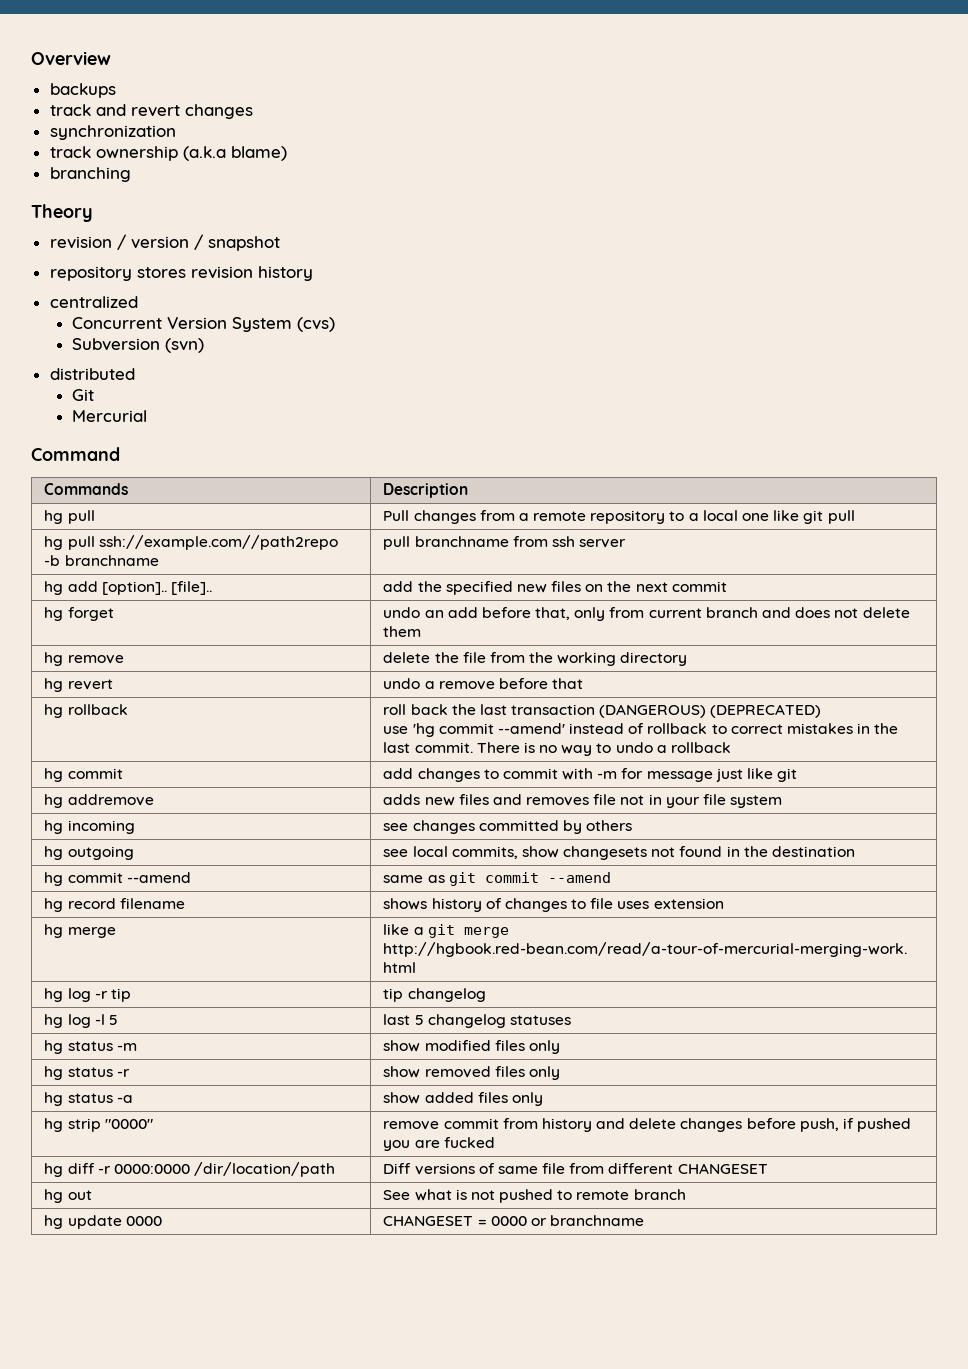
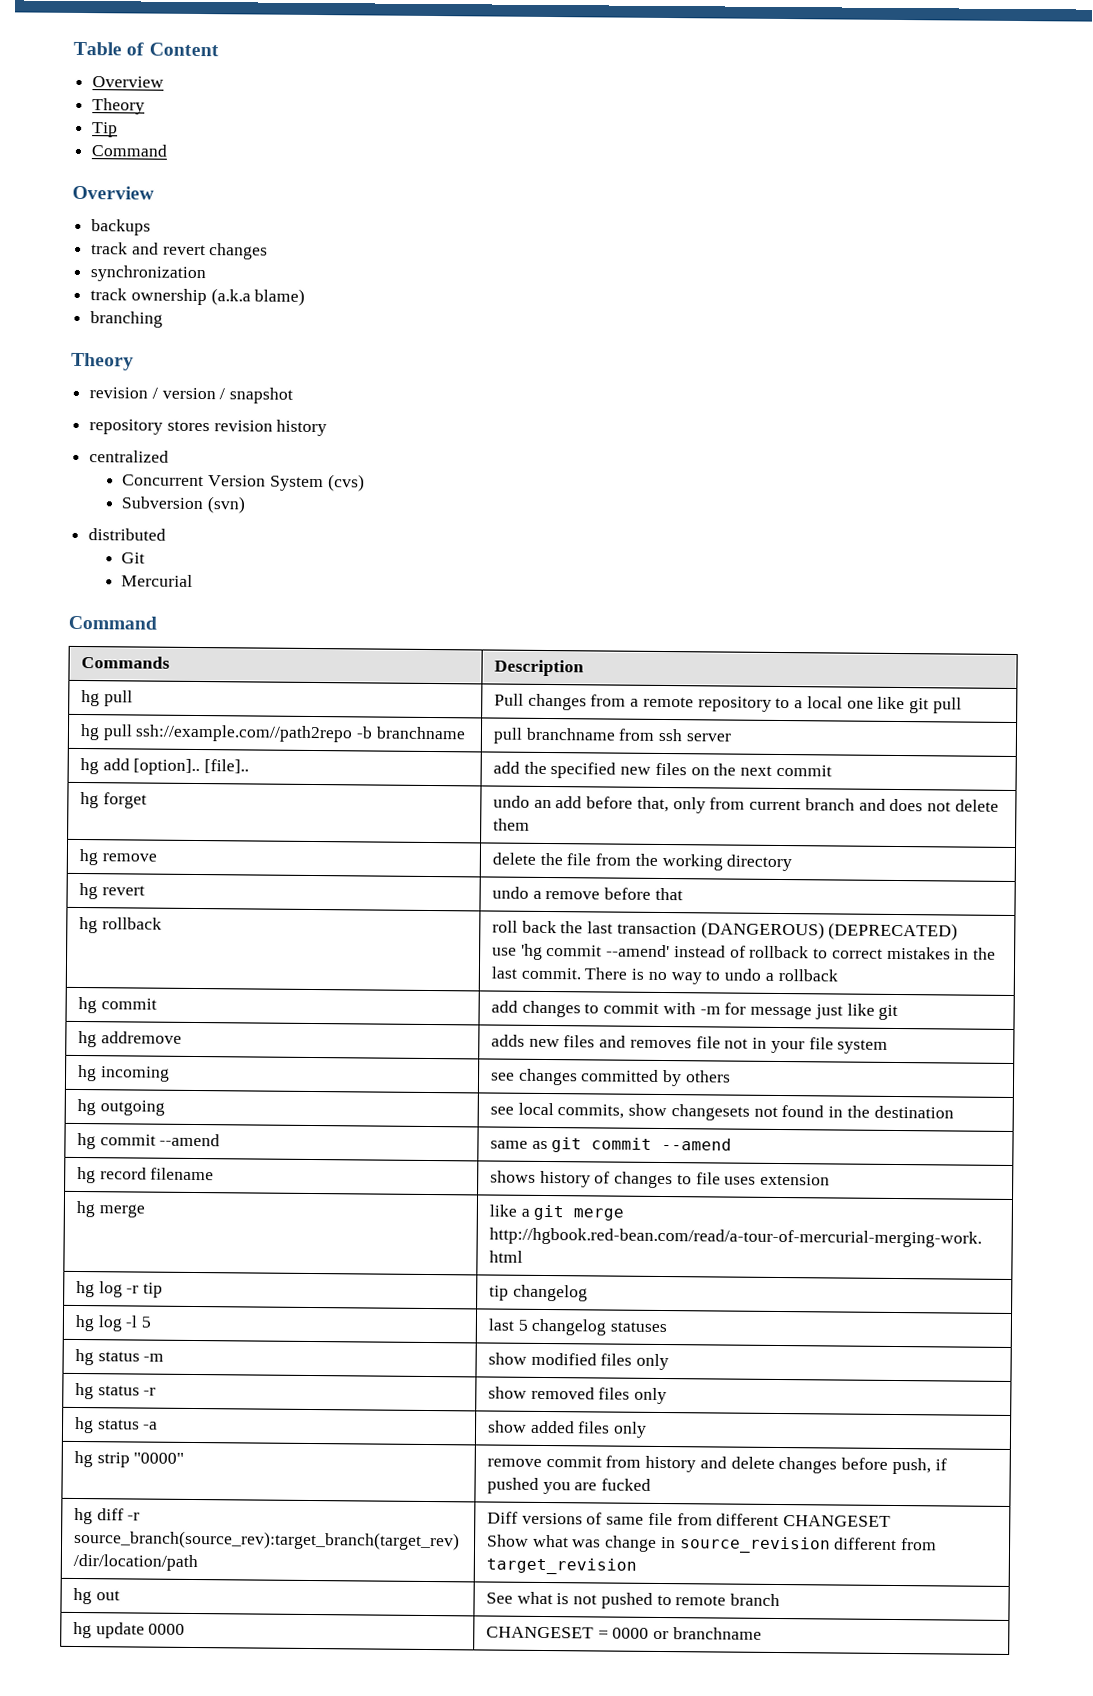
(31, 58) none -> [73,41,219,57] [92,76,165,88] [92,98,146,115] [92,122,119,138] [91,144,169,157] Table of Content // Overview // Theory // Tip // Command //
[113,1164,190,1174] 0000:0000 -> [74,1529,461,1551] source_branch(source_rev):target_branch(target_rev)
(768, 1168) none -> [487,1534,938,1554] [486,1557,638,1575] // Show what was change in source_revision different from target_revision

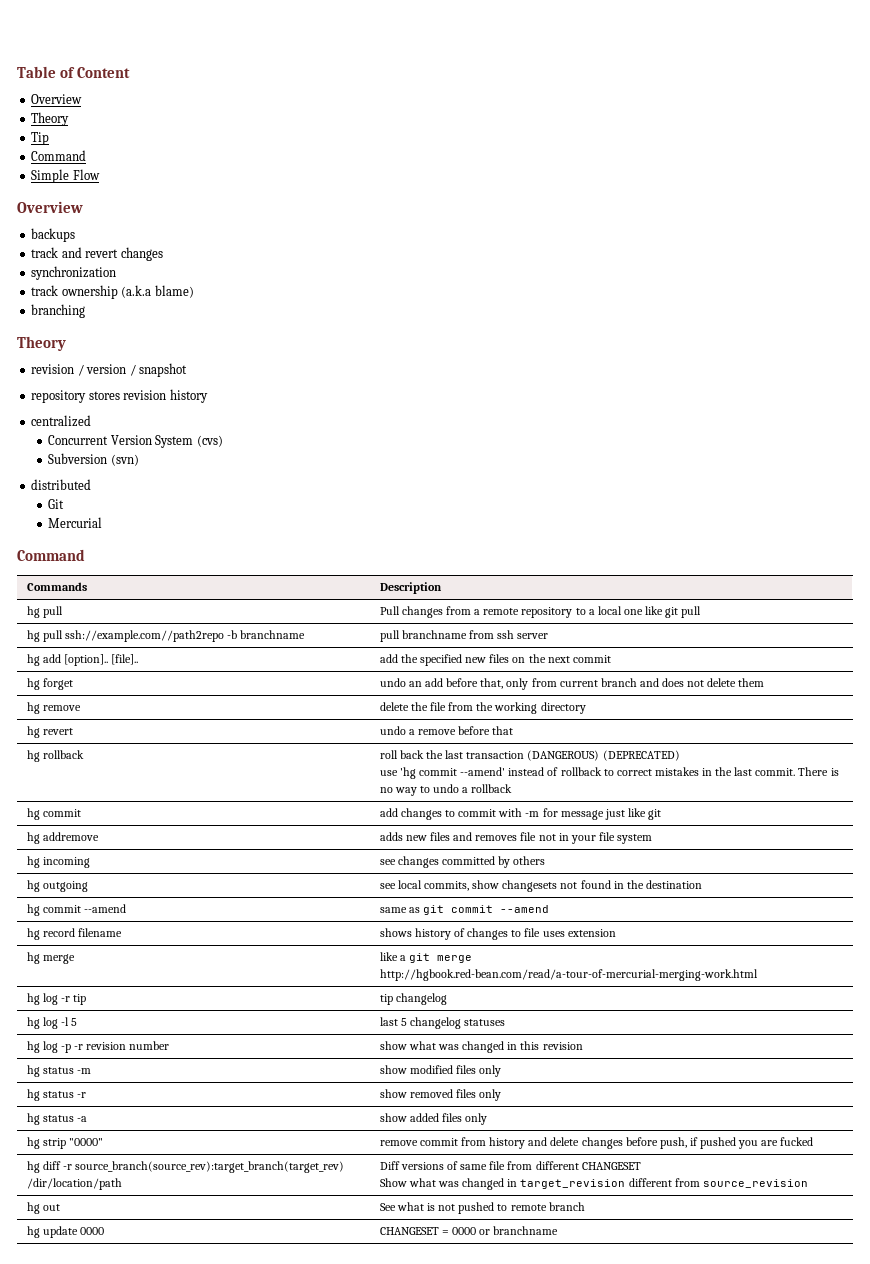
(169, 150) none -> [31,169,100,183] // Simple Flow
(668, 1327) none -> [26,1041,170,1053] [379,1041,583,1053] // hg log -p -r revision number | show what was changed in this revision
[604,1535,831,1554] change in source_revision -> [462,1178,626,1190] changed in target_revision
[486,1557,638,1575] target_revision -> [702,1179,808,1188] source_revision

